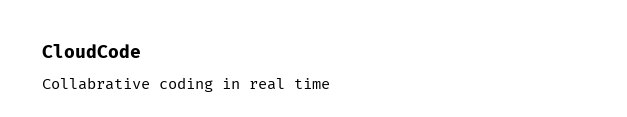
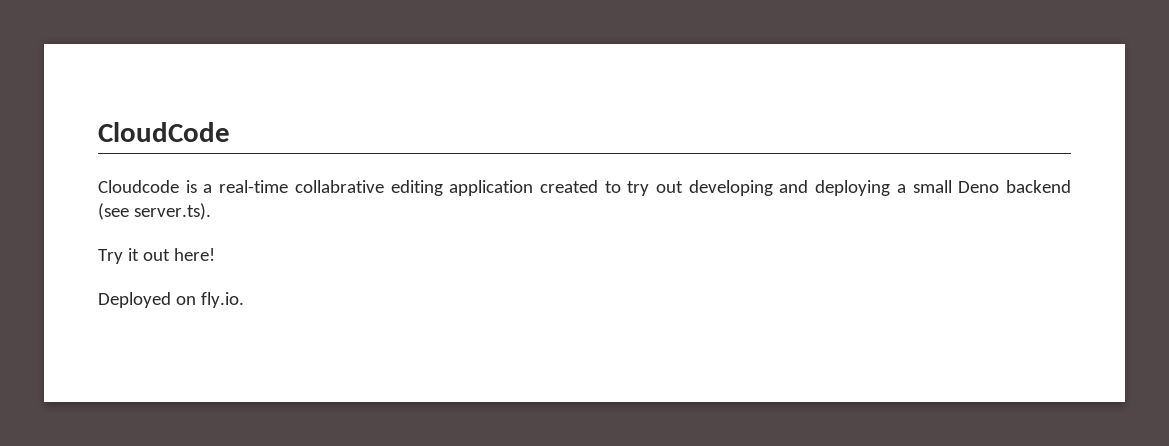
[42,77,330,92] Collabrative coding in real time -> [98,180,1072,196] [98,203,211,220] [98,248,215,264] [98,292,244,308] Cloudcode is a real-time collabrative editing application created to try out developing and deploying a small Deno backend (see server.ts). // Try it out here! // Deployed on fly.io.

